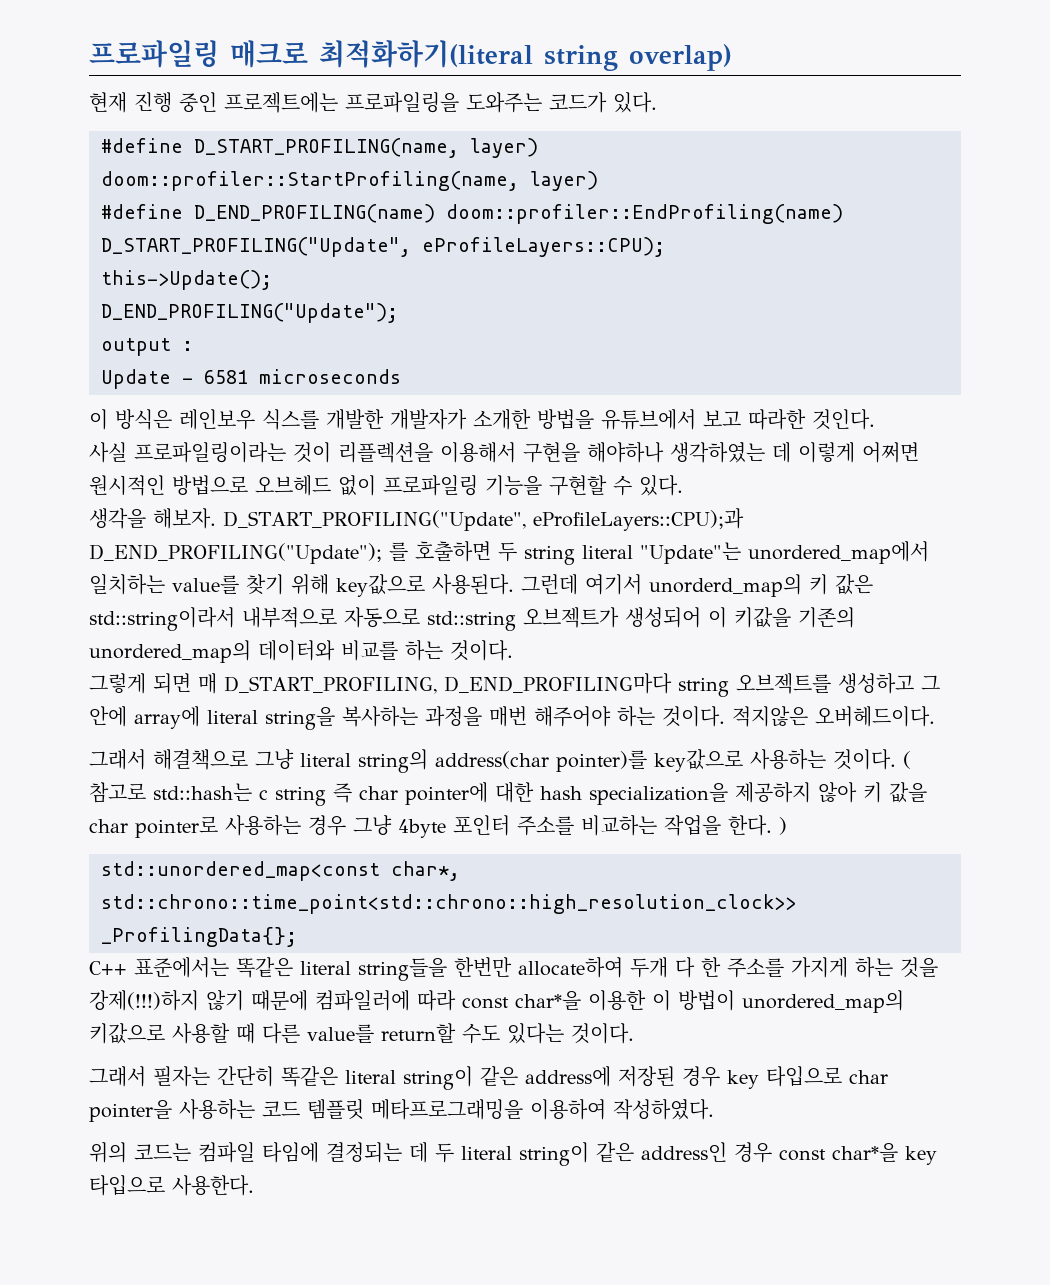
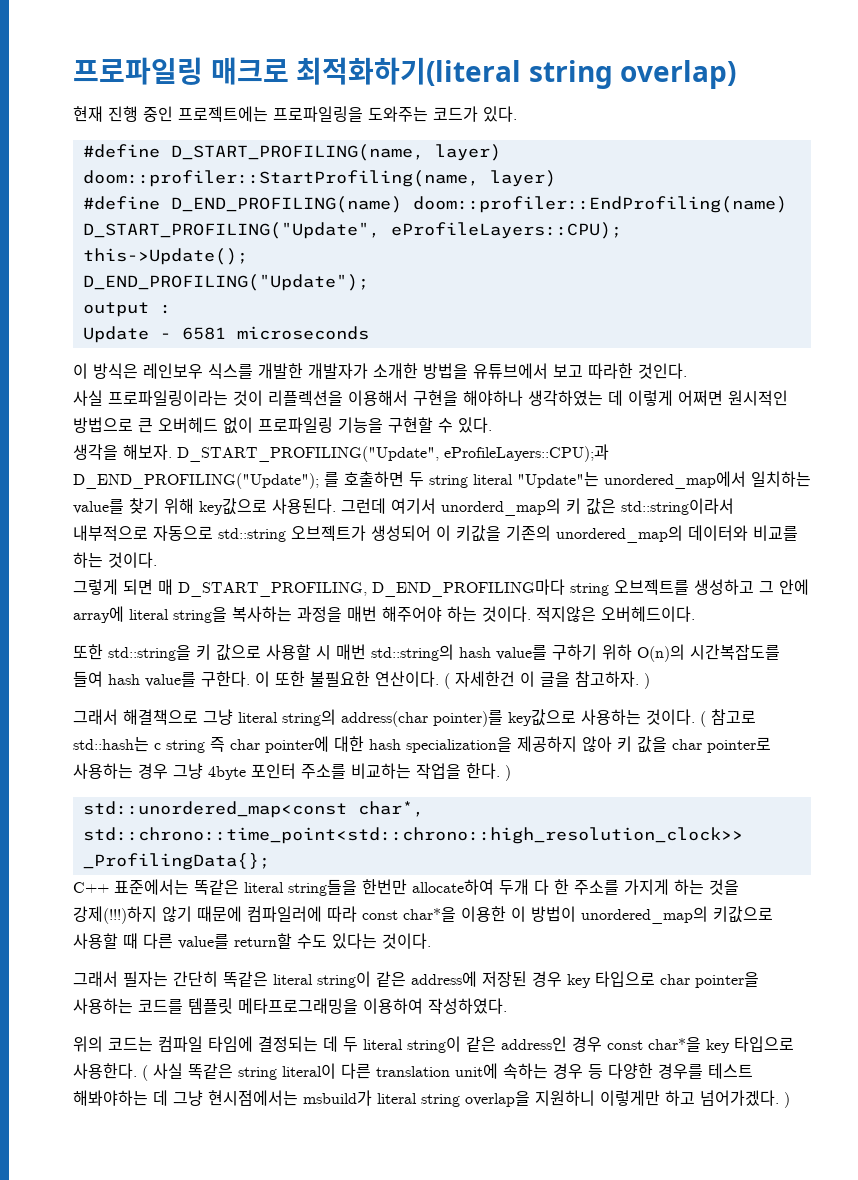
[255,475,331,496] 오브헤드 -> [138,417,218,433] 큰 오버헤드
(935, 716) none -> [73,644,780,662] [73,671,650,689] // 또한 std::string을 키 값으로 사용할 시 매번 std::string의 hash value를 구하기 위하 O(n)의 시간복잡도를 들여 hash value를 구한다. 이 또한 불필요한 연산이다. ( 자세한건 이 글을 참고하자. )
[262,1101,300,1117] 코드 -> [138,999,183,1014] 코드를
(254, 1185) none -> [142,1063,753,1081] [73,1090,790,1108] ( 사실 똑같은 string literal이 다른 translation unit에 속하는 경우 등 다양한 경우를 테스트 해봐야하는 데 그냥 현시점에서는 msbuild가 literal string overlap을 지원하니 이렇게만 하고 넘어가겠다. )

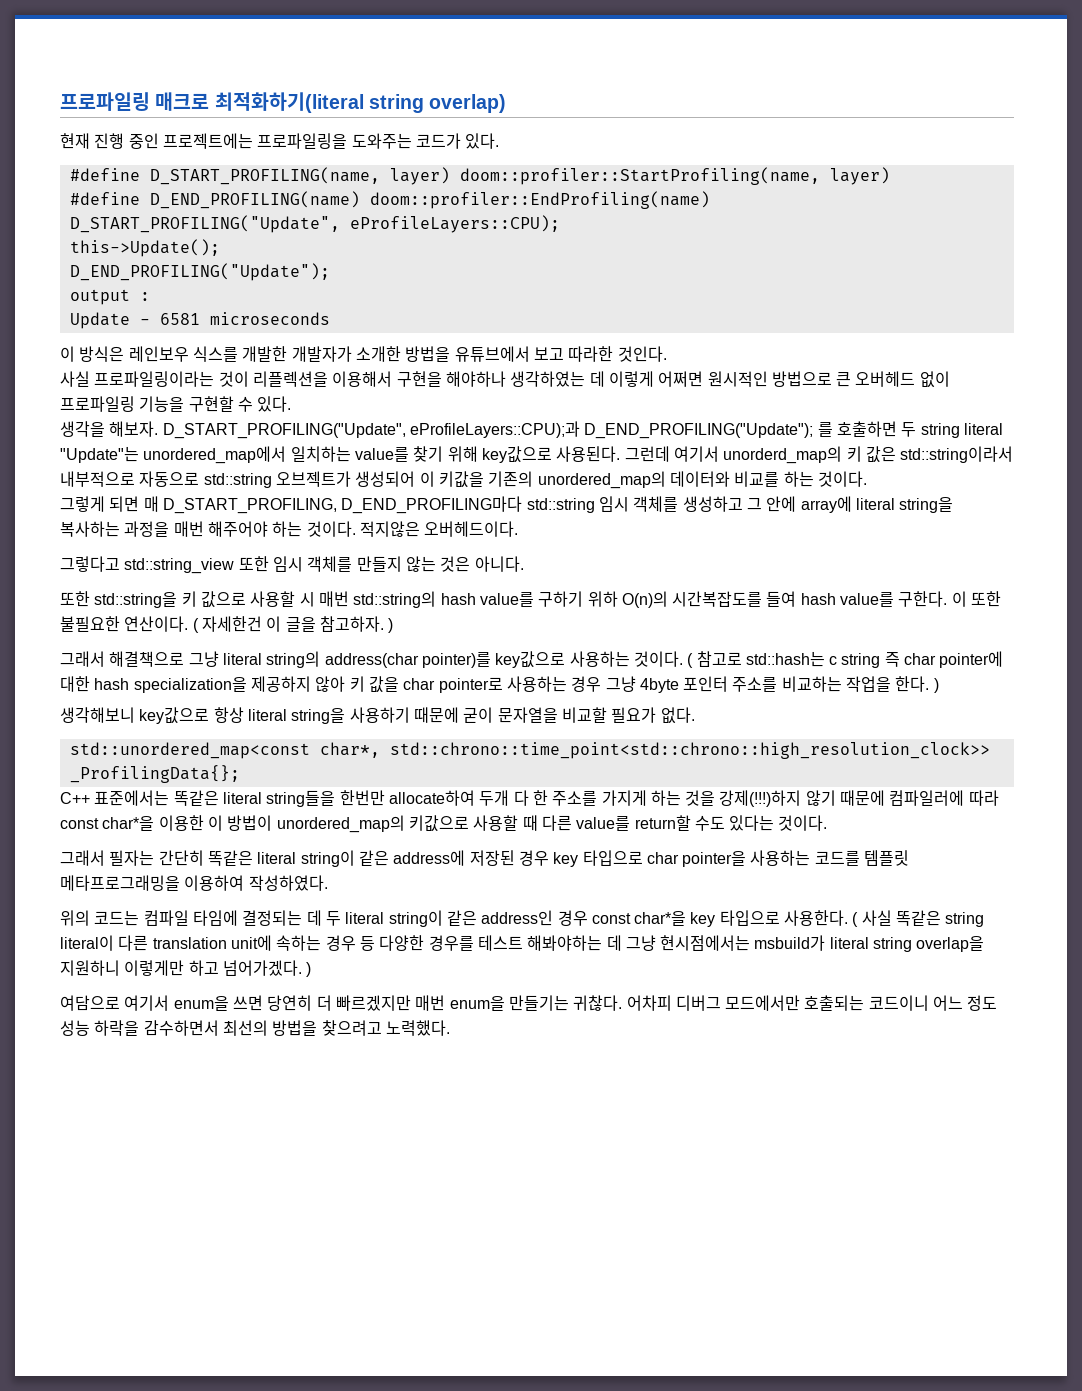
[570,579,689,596] string 오브젝트를 -> [526,496,679,513] std::string 임시 객체를
(695, 614) none -> [60,556,524,574] // 그렇다고 std::string_view 또한 임시 객체를 만들지 않는 것은 아니다.
(511, 773) none -> [60,707,695,724] // 생각해보니 key값으로 항상 literal string을 사용하기 때문에 굳이 문자열을 비교할 필요가 없다.
(790, 1100) none -> [60,995,998,1011] [60,1020,450,1036] // 여담으로 여기서 enum을 쓰면 당연히 더 빠르겠지만 매번 enum을 만들기는 귀찮다. 어차피 디버그 모드에서만 호출되는 코드이니 어느 정도 성능 하락을 감수하면서 최선의 방법을 찾으려고 노력했다.

